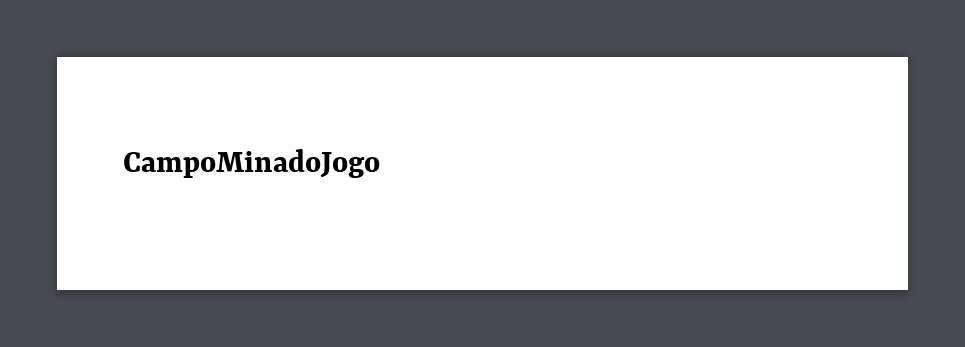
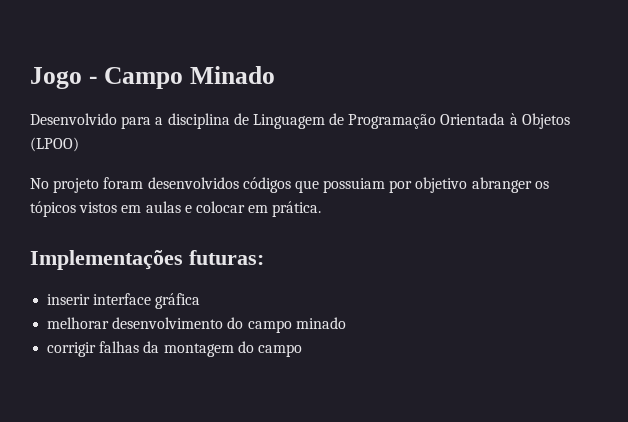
[123,149,380,178] CampoMinadoJogo -> [30,66,275,89] [30,113,570,129] [30,137,79,152] [30,177,549,193] [30,201,322,217] [30,250,264,270] [47,293,201,309] [47,317,346,333] [47,341,302,357] Jogo - Campo Minado // Desenvolvido para a disciplina de Linguagem de Programação Orientada à Objetos (LPOO) // No projeto foram desenvolvidos códigos que possuiam por objetivo abranger os tópicos vistos em aulas e colocar em prática. // Implementações futuras: // inserir interface gráfica // melhorar desenvolvimento do campo minado // corrigir falhas da montagem do campo

